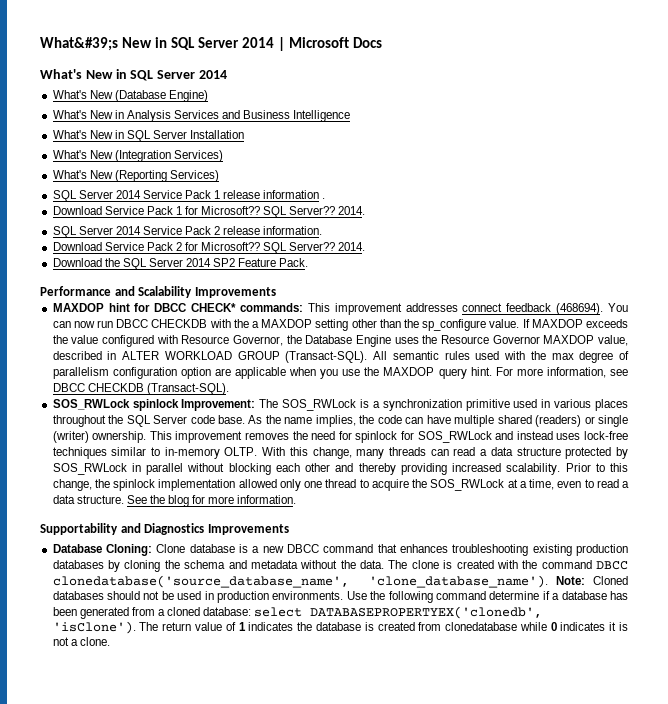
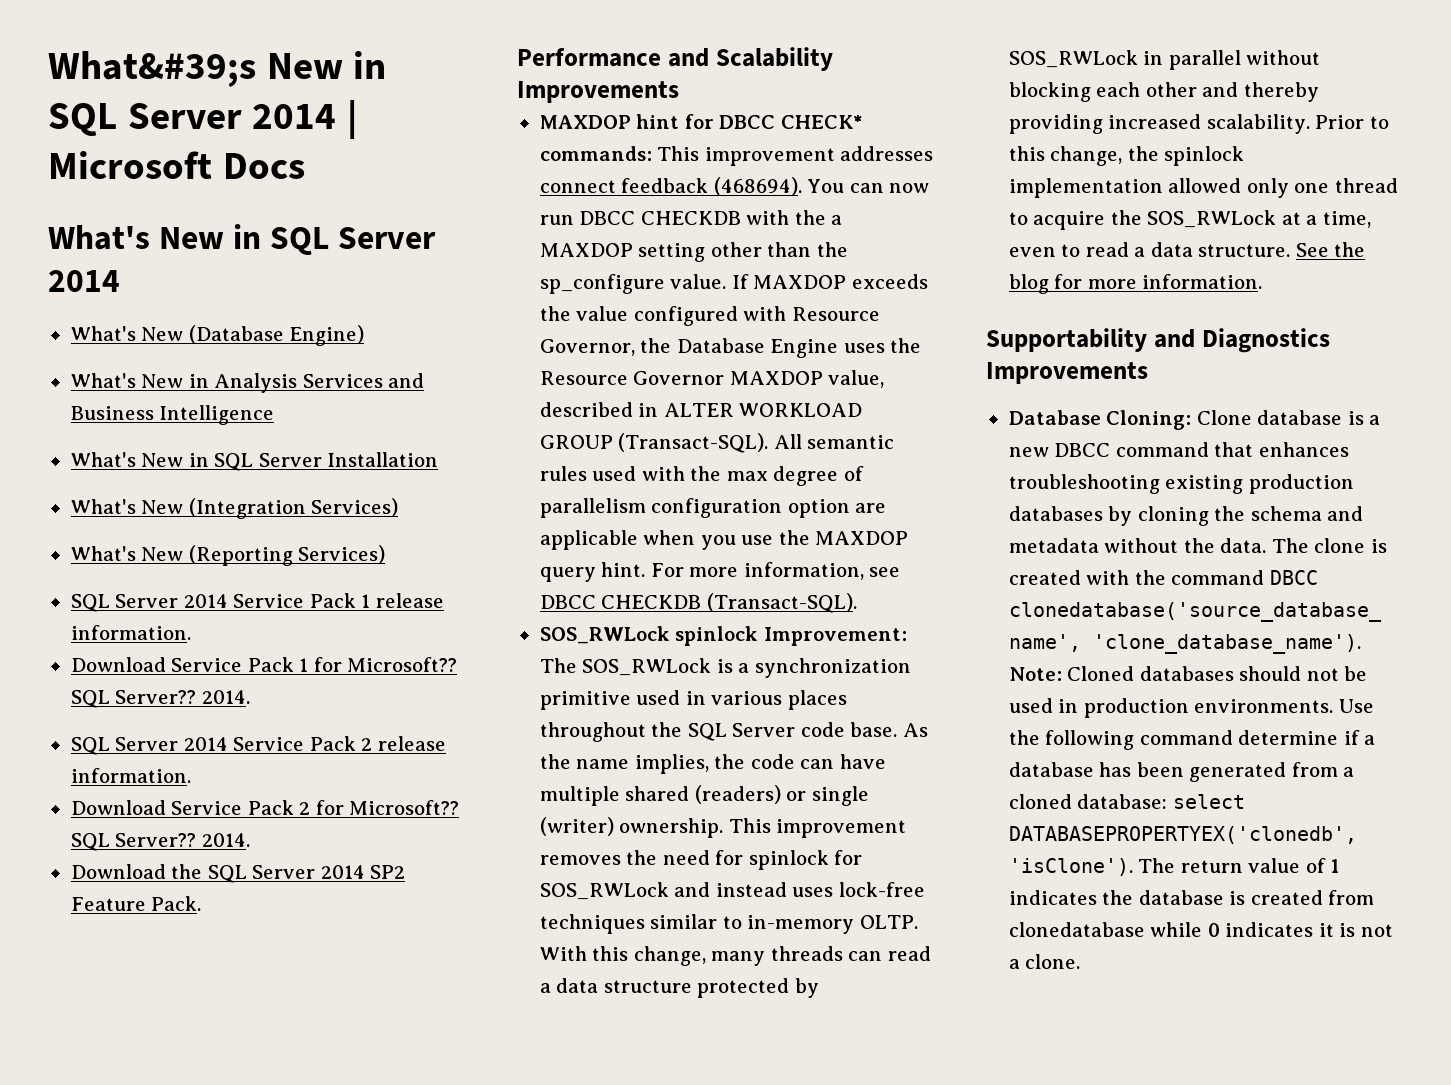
[263,190,326,199] information . -> [70,625,191,640] information.

